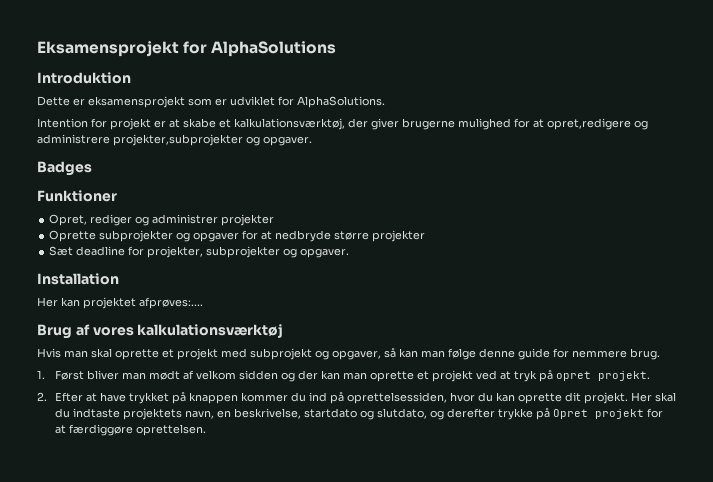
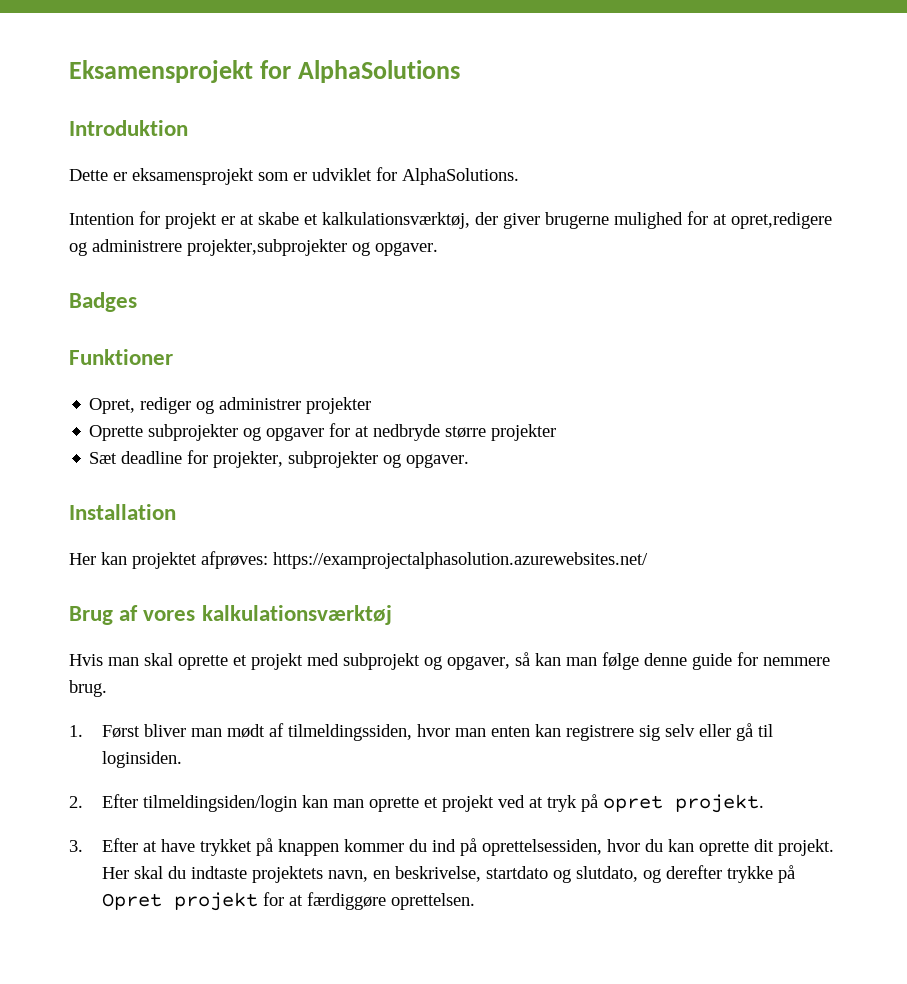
[139,297,203,309] afprøves:.... -> [201,551,648,569] afprøves: https://examprojectalphasolution.azurewebsites.net/
[195,370,318,382] velkom sidden og der -> [287,723,773,741] [101,751,182,768] [69,794,297,812] tilmeldingssiden, hvor man enten kan registrere sig selv eller gå til loginsiden. // 2. Efter tilmeldingsiden/login
[37,392,47,401] 2. -> [69,840,83,852] 3.

